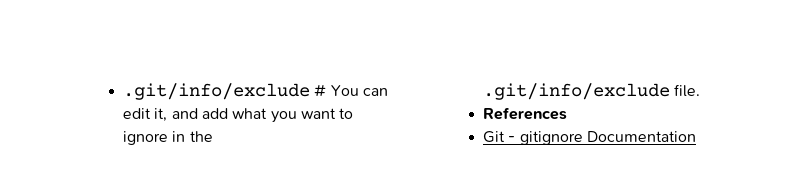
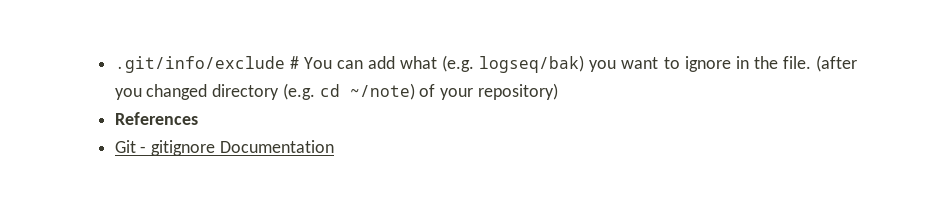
[123,108,268,122] edit it, and add what -> [368,55,585,73] add what (e.g. logseq/bak)
[483,83,671,100] .git/info/exclude -> (778, 62) none
(701, 90) none -> [815,55,857,72] [114,83,558,100] (after you changed directory (e.g. cd ~/note) of your repository)

